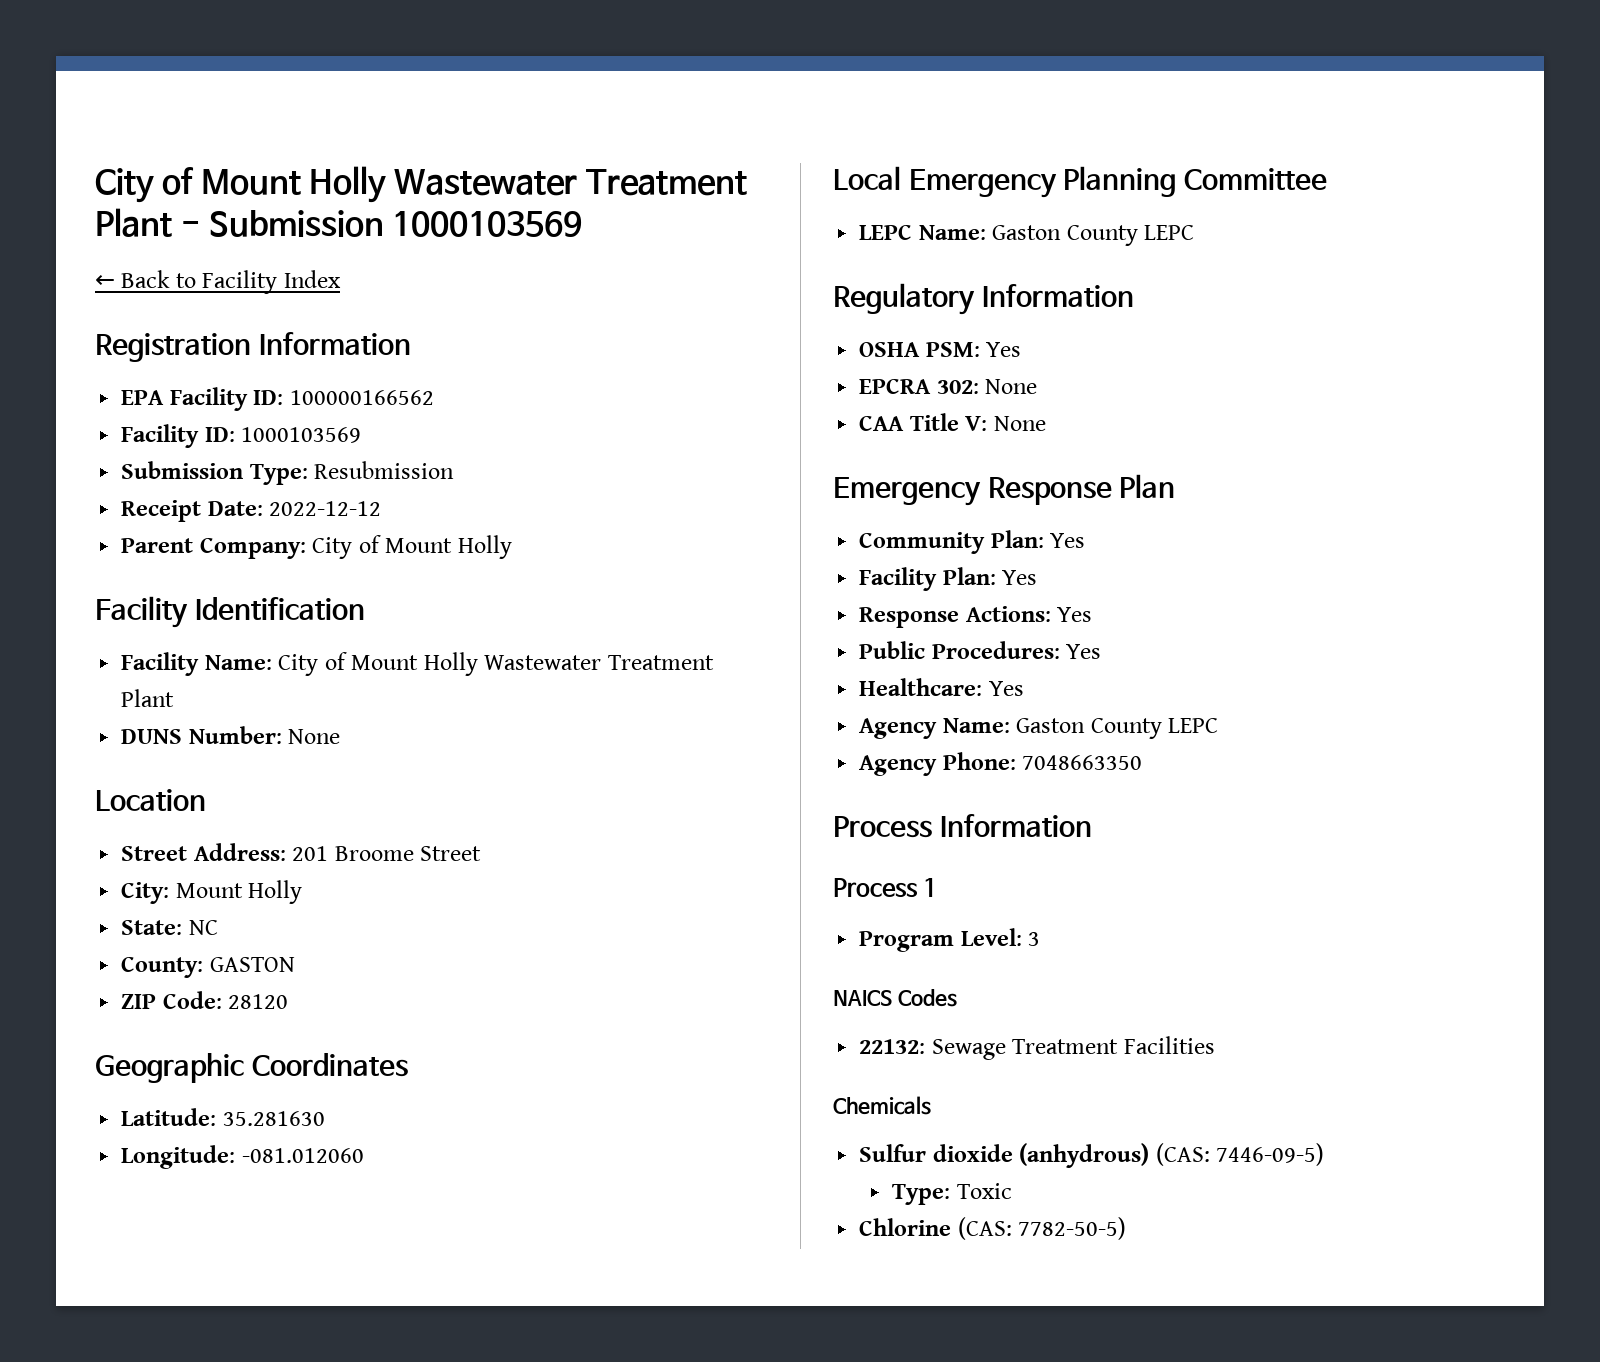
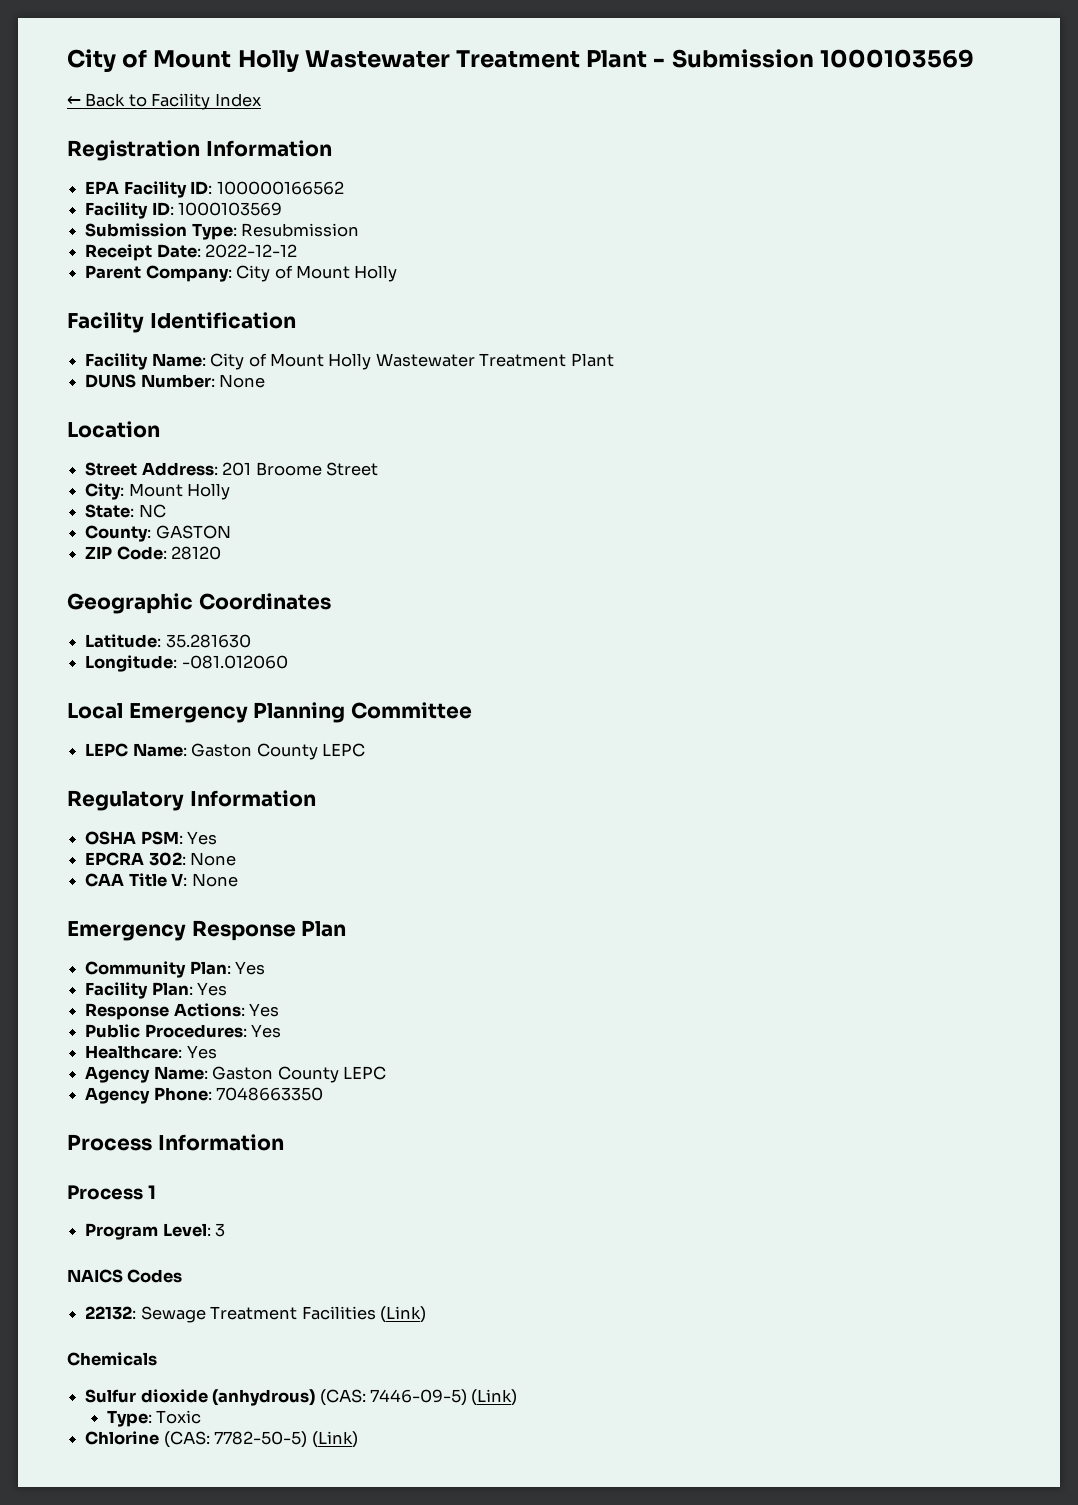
(1215, 1045) none -> [379,1306,426,1323] (Link)
(1325, 1154) none -> [471,1389,518,1406] (Link)
(1127, 1228) none -> [311,1431,358,1448] (Link)

